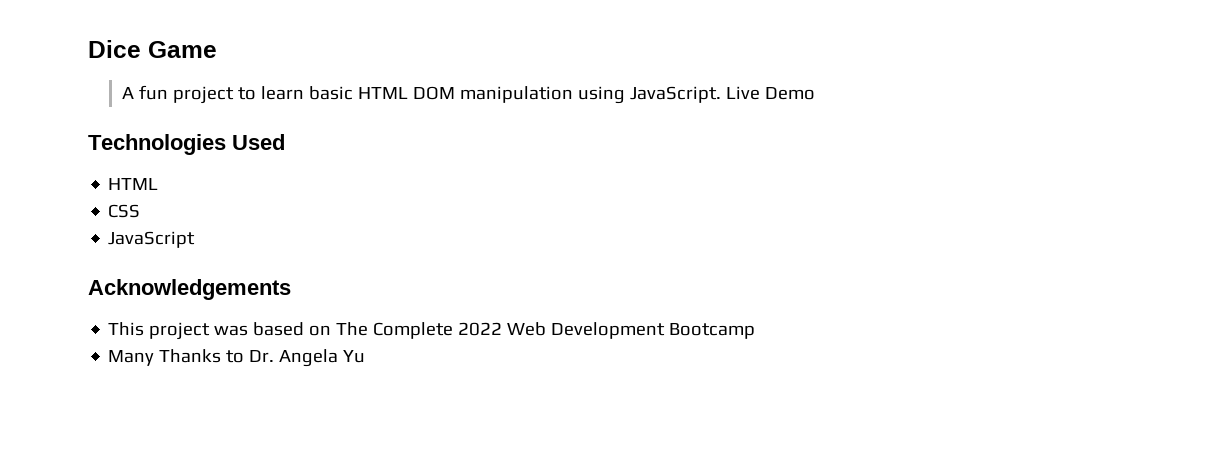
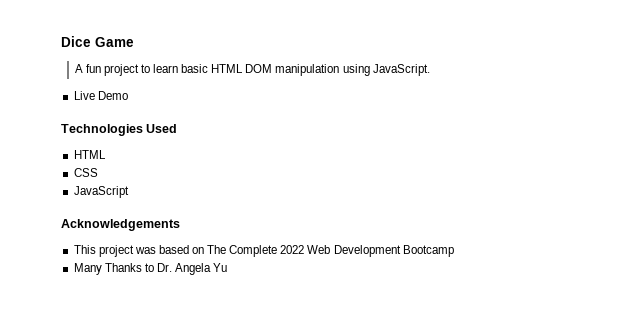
(721, 94) none -> (430, 70) //

